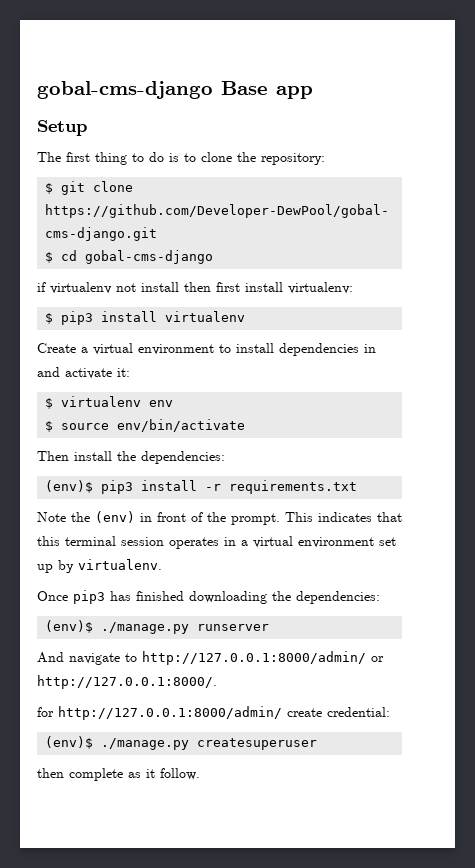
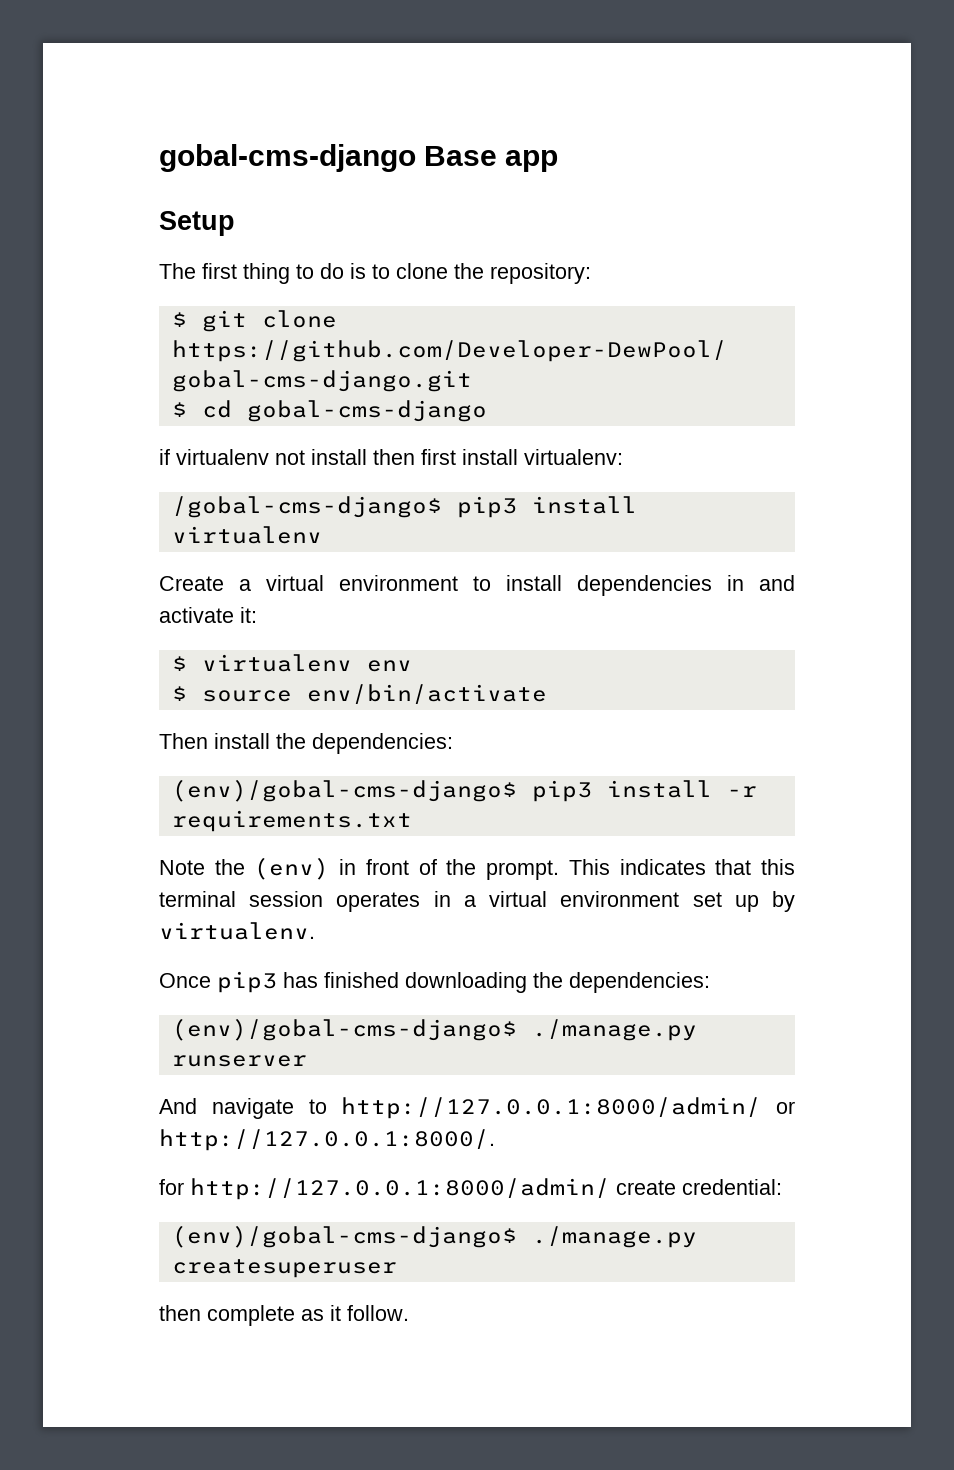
[45,313,54,324] $ -> [171,496,442,518] /gobal-cms-django$
[45,480,94,493] (env)$ -> [171,779,517,802] (env)/gobal-cms-django$
[45,620,94,633] (env)$ -> [171,1018,517,1041] (env)/gobal-cms-django$
[45,736,94,749] (env)$ -> [171,1225,517,1248] (env)/gobal-cms-django$

